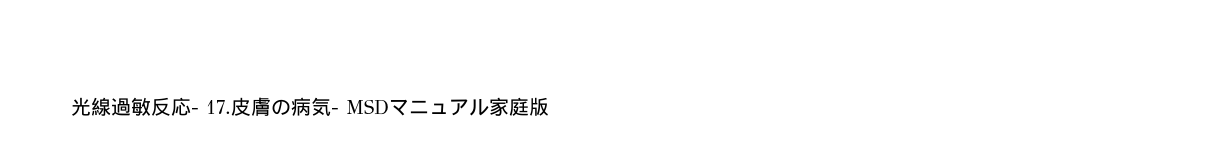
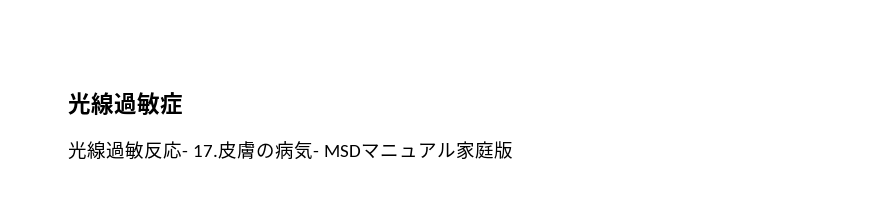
[71,97,151,116] 光線過敏 -> [68,92,183,116] [68,141,144,160] 光線過敏症 // 光線過敏

